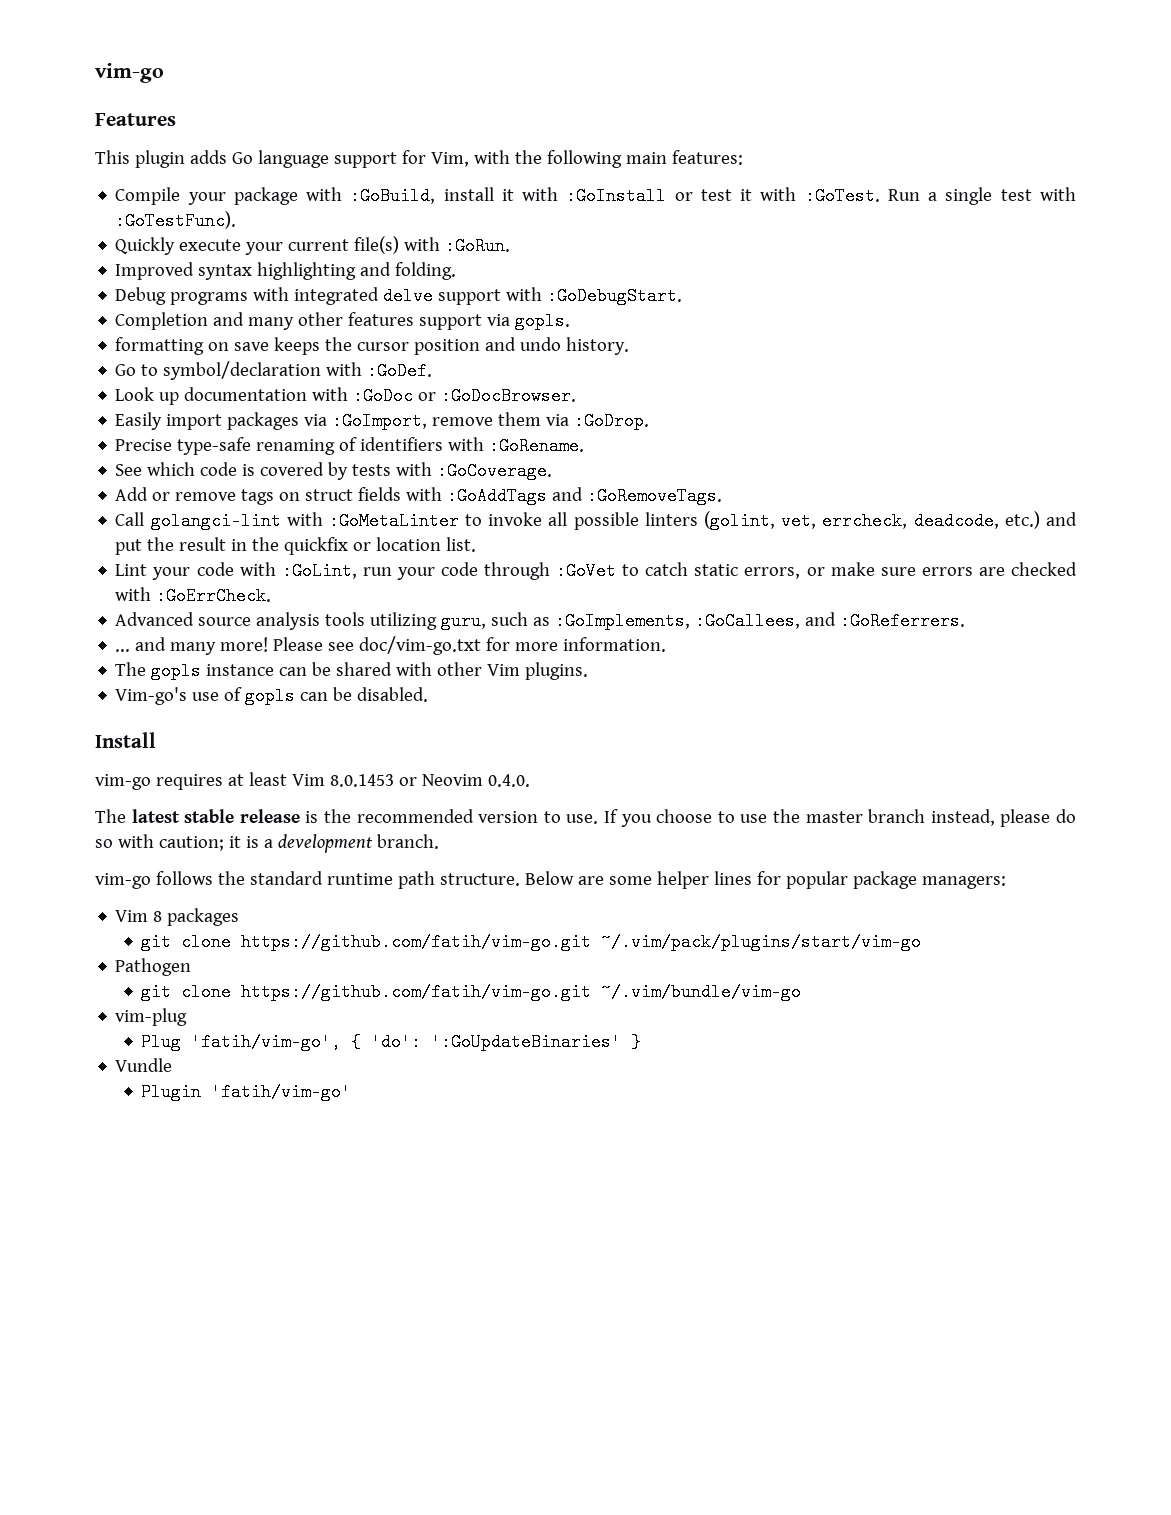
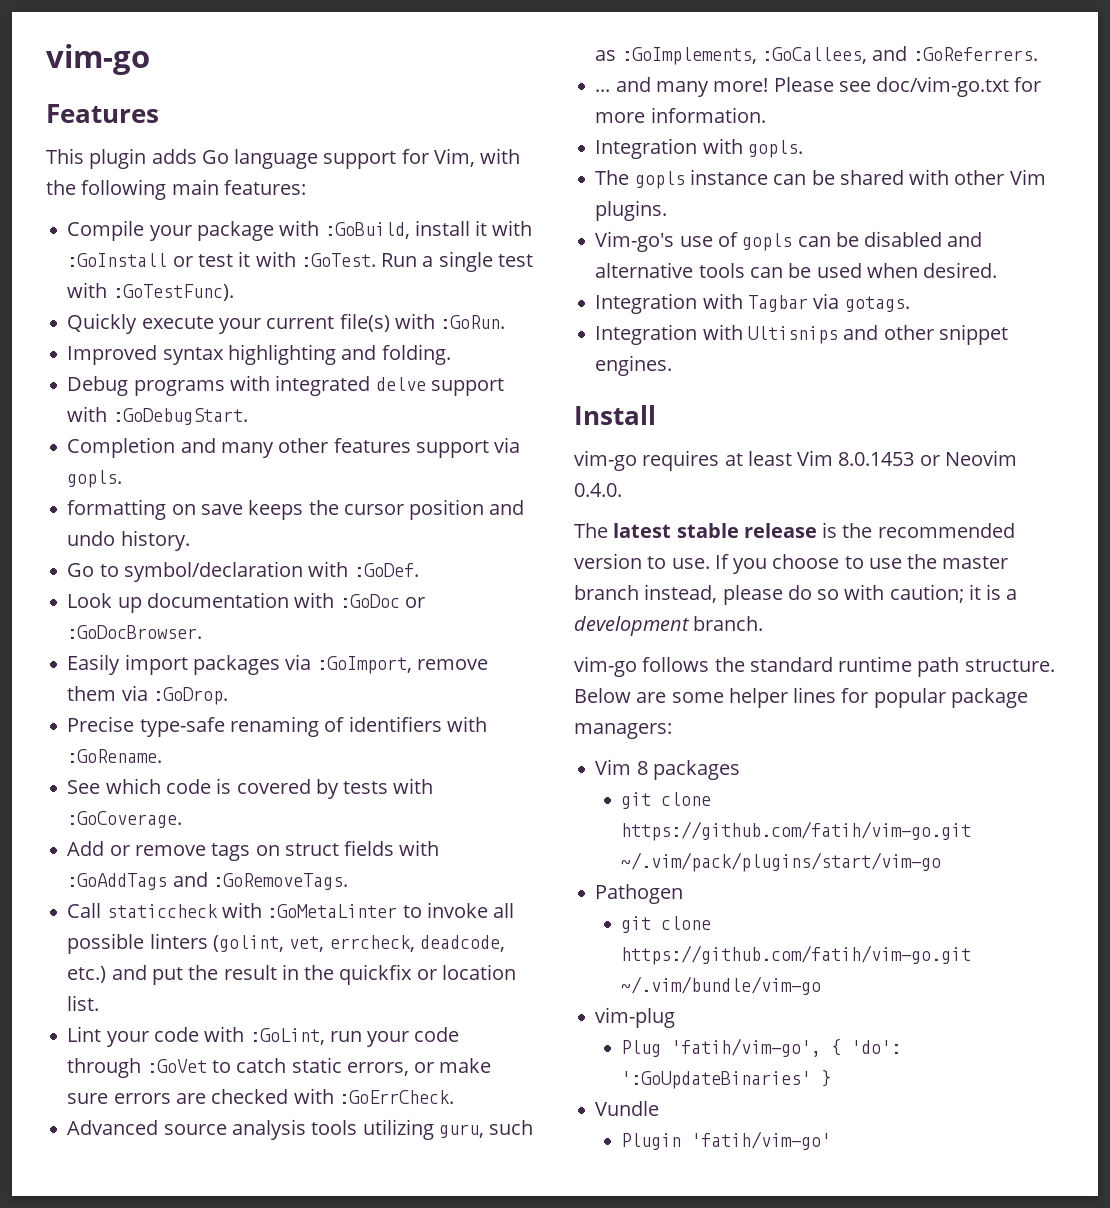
[150,512,281,530] golangci-lint -> [106,904,218,918] staticcheck
(667, 644) none -> [595,138,803,159] // Integration with gopls.
[357,687,429,702] disabled. -> [864,231,983,247] [595,262,998,278] [595,293,910,314] [595,324,1008,345] [595,355,673,376] disabled and alternative tools can be used when desired. // Integration with Tagbar via gotags. // Integration with Ultisnips and other snippet engines.

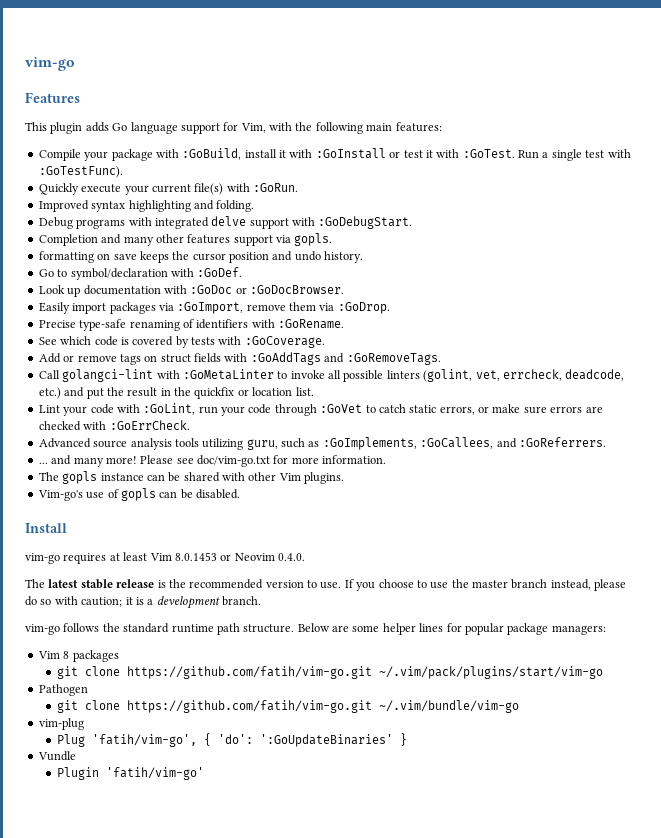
[106,904,218,918] staticcheck -> [62,369,154,382] golangci-lint
[595,138,803,159] // Integration with gopls. -> (387, 459) none
[864,231,983,247] [595,262,998,278] [595,293,910,314] [595,324,1008,345] [595,355,673,376] disabled and alternative tools can be used when desired. // Integration with Tagbar via gotags. // Integration with Ultisnips and other snippet engines. -> [196,489,240,499] disabled.

